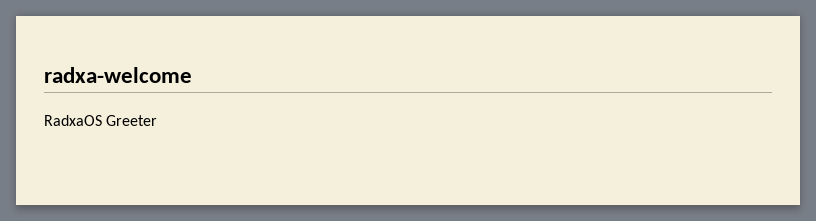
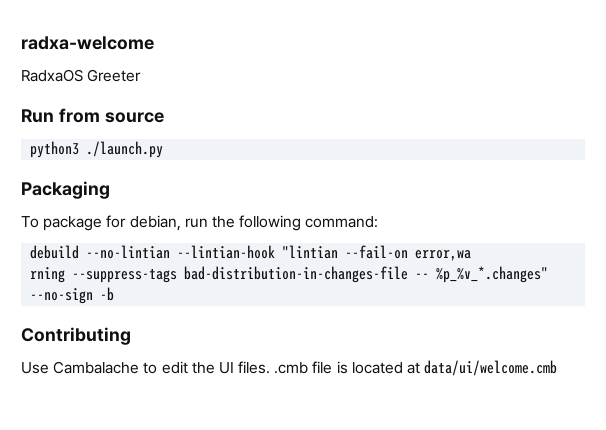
(158, 120) none -> [21,108,164,123] [30,141,164,158] [21,181,110,199] [21,215,379,231] [30,245,472,261] [30,266,549,283] [30,287,115,304] [21,327,131,345] [21,360,558,376] // Run from source // python3 ./launch.py // Packaging // To package for debian, run the following command: // debuild --no-lintian --lintian-hook "lintian --fail-on error,wa // rning --suppress-tags bad-distribution-in-changes-file -- %p_%v_*.changes" --no-sign -b // Contributing // Use Cambalache to edit the UI files. .cmb file is located at data/ui/welcome.cmb

